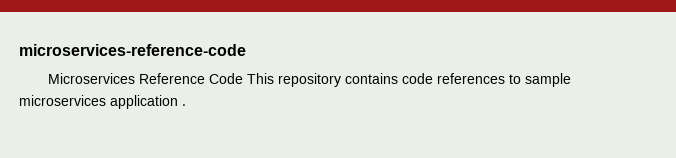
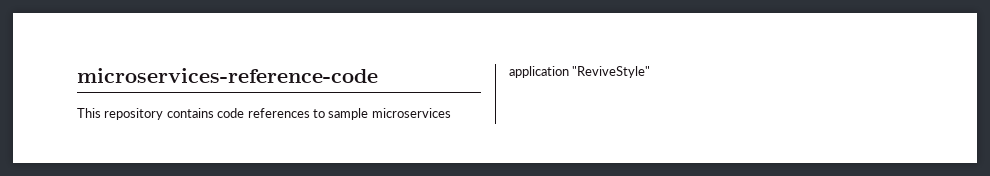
[47,73,243,84] Microservices Reference Code -> (378, 75) none
[182,104,186,106] . -> [572,66,651,78] "ReviveStyle"

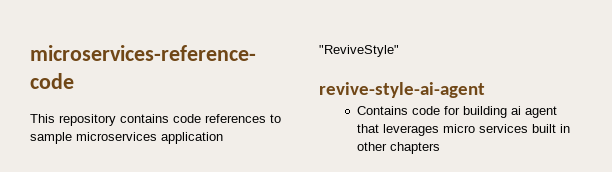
(651, 72) none -> [319,82,485,98] [356,106,557,118] [356,124,570,136] [356,142,440,154] // revive-style-ai-agent // Contains code for building ai agent that leverages micro services built in other chapters

